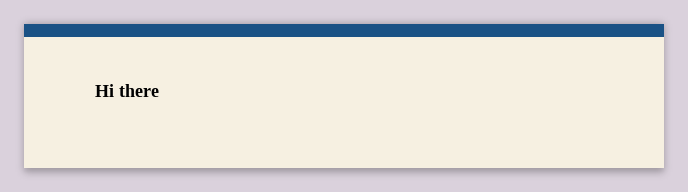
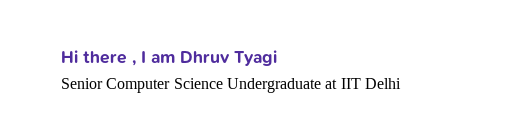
(159, 90) none -> [132,50,277,66] [61,78,401,93] , I am Dhruv Tyagi // Senior Computer Science Undergraduate at IIT Delhi

